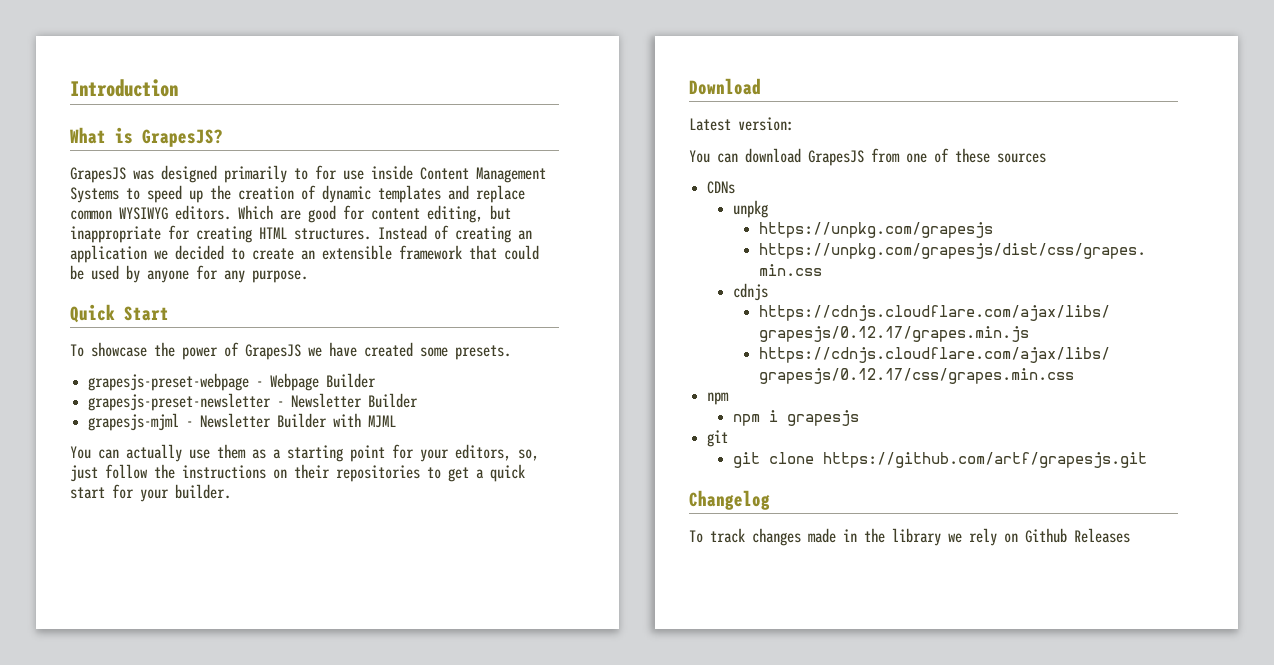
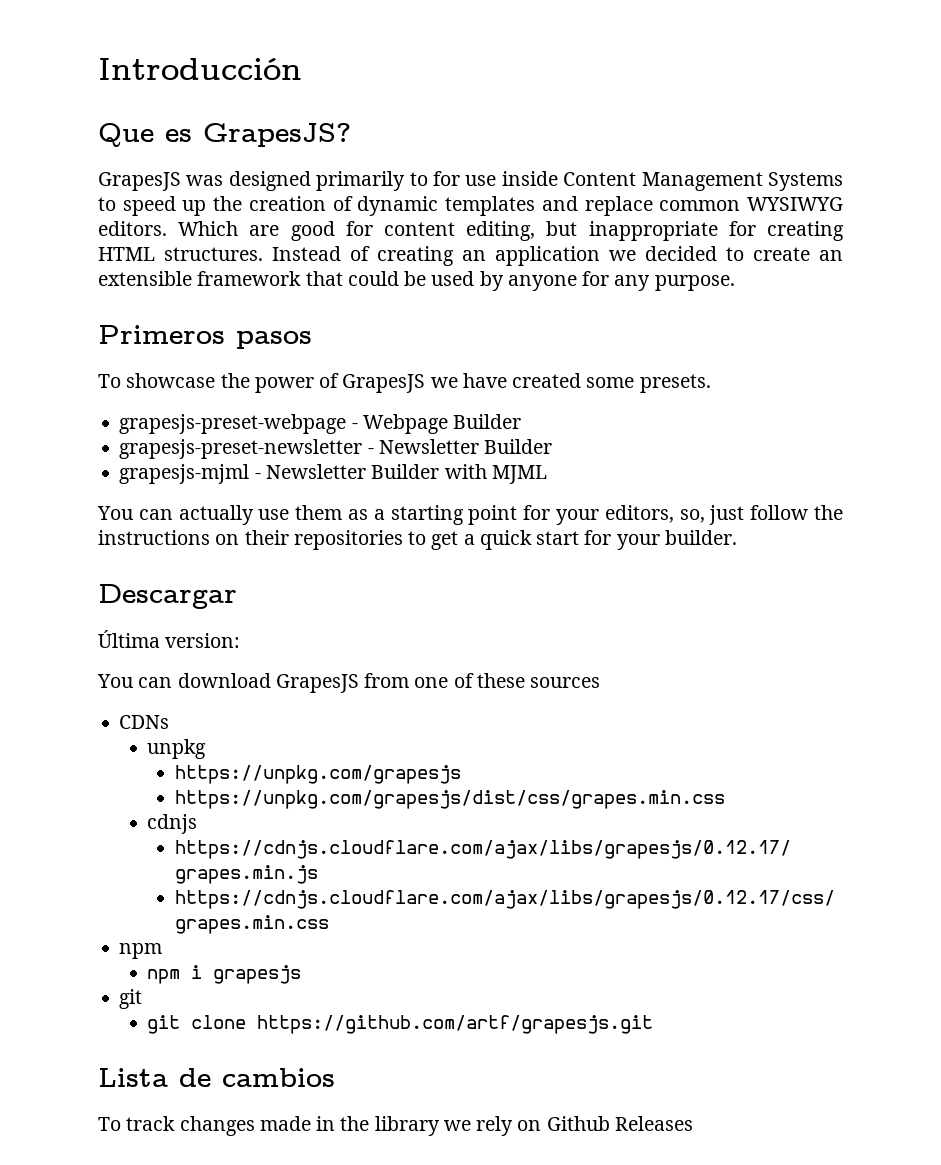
[70,79,178,97] [70,127,133,144] Introduction // What is -> [98,58,302,80] [98,123,192,147] Introducción // Que es
[70,304,169,323] Quick Start -> [98,325,312,349] Primeros pasos
[689,78,761,95] [689,118,731,131] Download // Latest -> [98,584,237,609] [98,630,160,648] Descargar // Última
[689,490,770,510] Changelog -> [98,1068,335,1087] Lista de cambios

